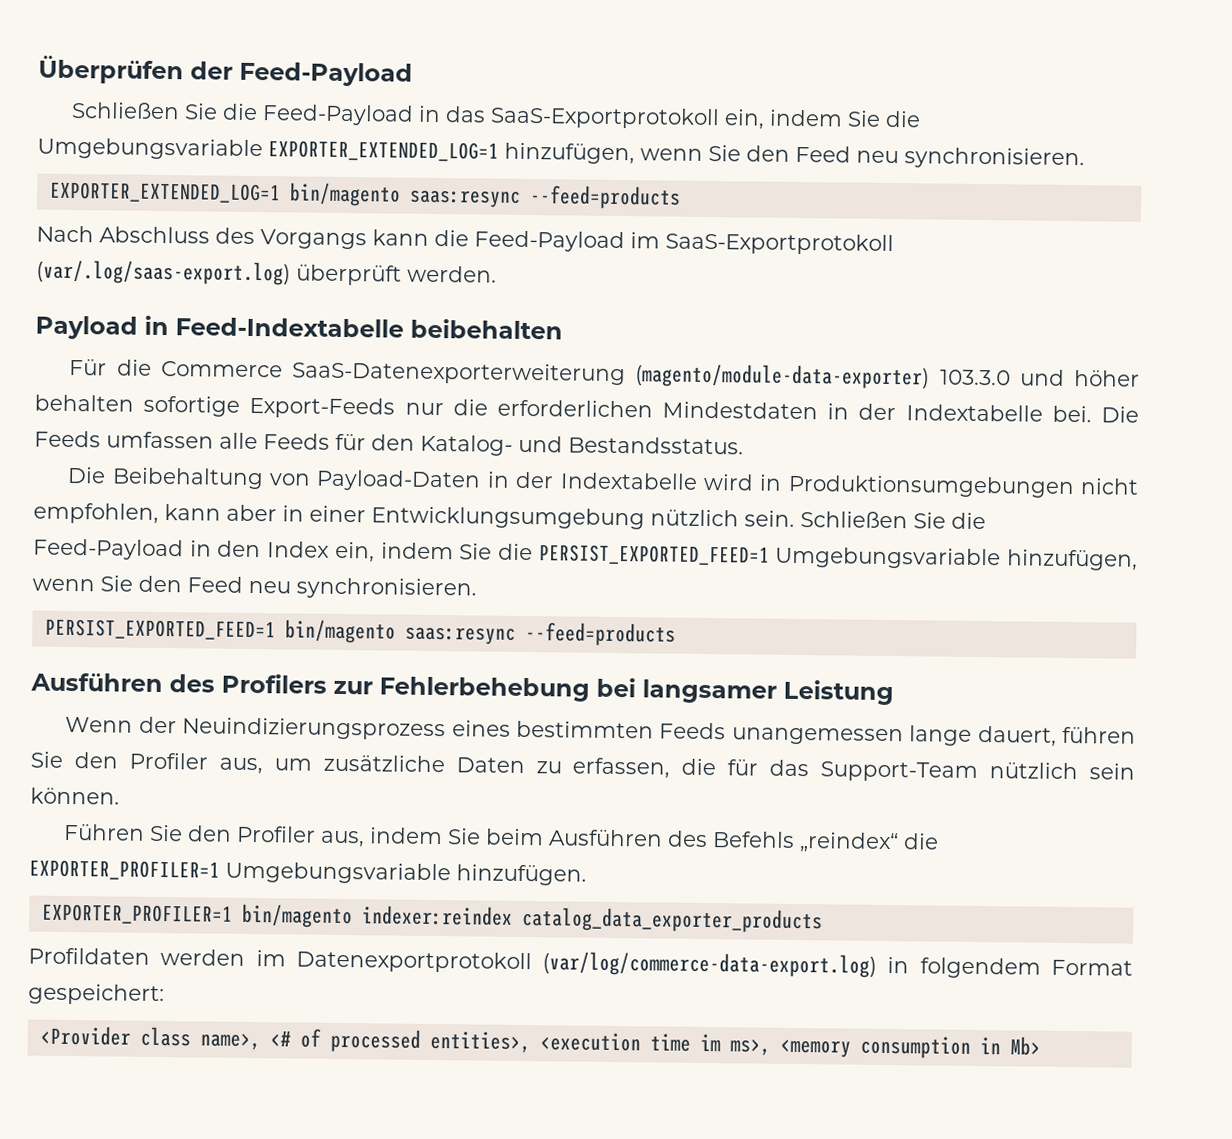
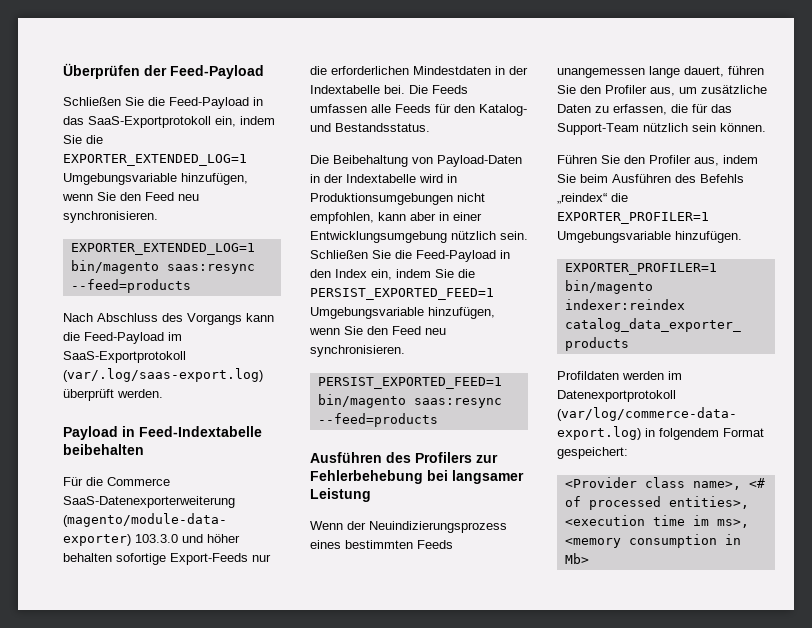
[37,137,499,162] Umgebungsvariable EXPORTER_EXTENDED_LOG=1 -> [63,154,247,166] [63,173,177,185] EXPORTER_EXTENDED_LOG=1 Umgebungsvariable

